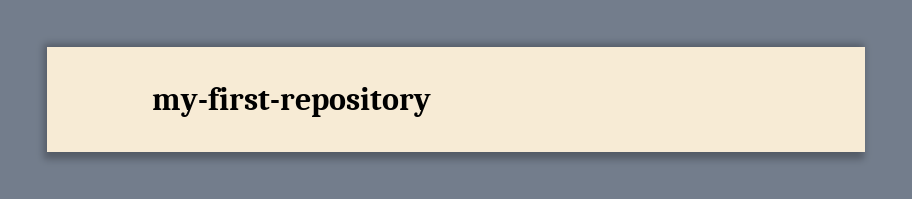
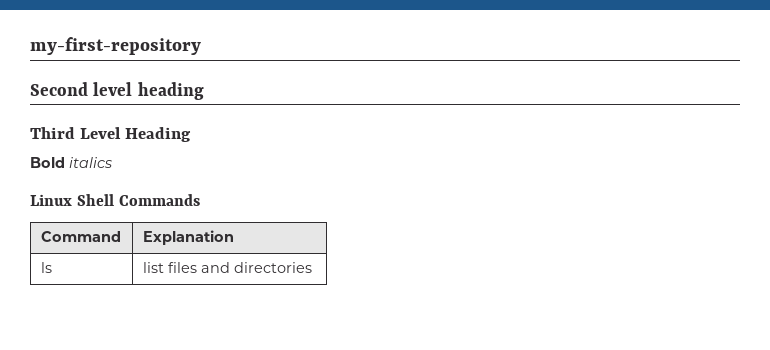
(431, 102) none -> [30,82,204,100] [30,127,191,142] [30,157,112,168] [30,194,200,206] [40,231,121,242] [142,230,234,245] [40,262,52,273] [142,262,312,273] // Second level heading // Third Level Heading // Bold italics // Linux Shell Commands // Command | Explanation // ls | list files and directories

